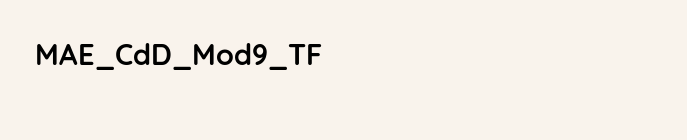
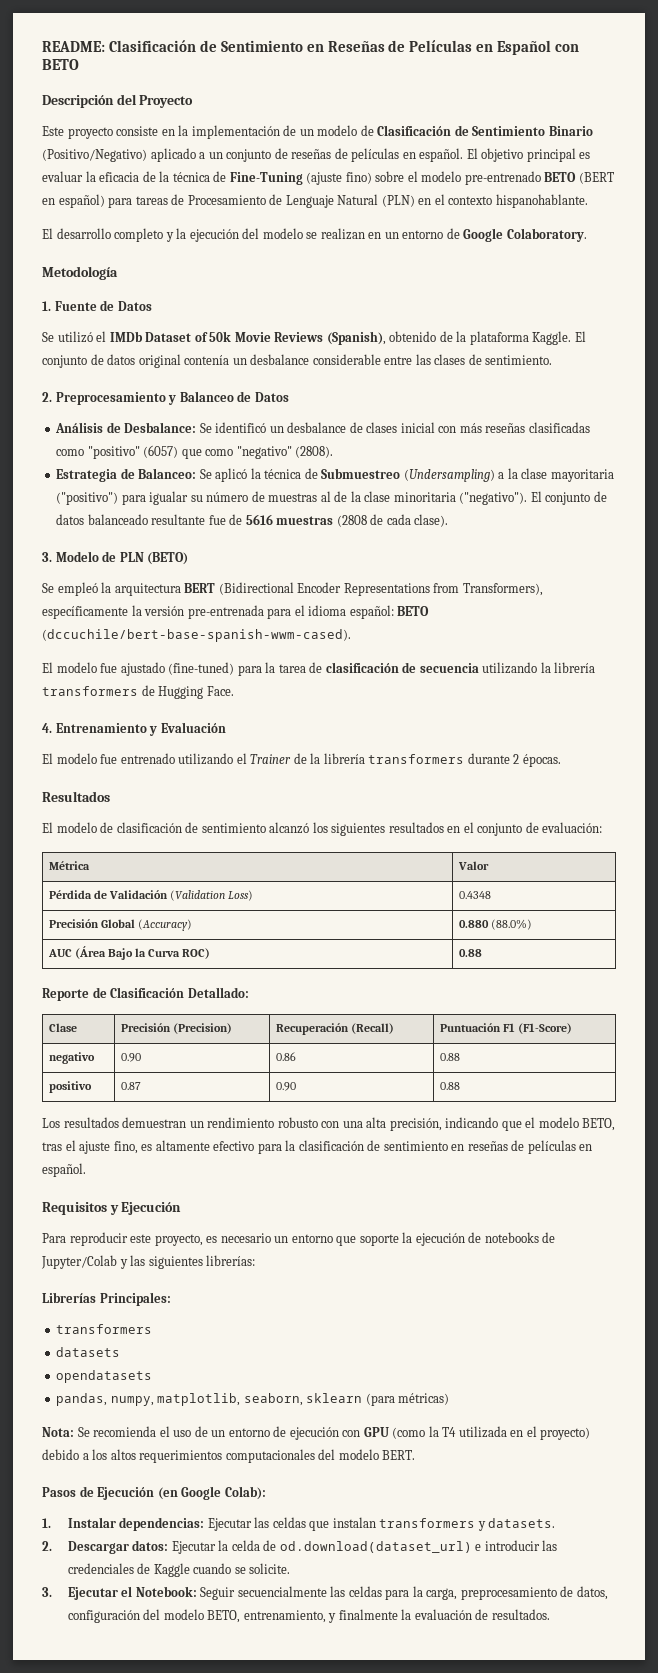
[35,43,322,70] MAE_CdD_Mod9_TF -> [42,40,580,55] [42,59,79,70] [42,94,194,108] [42,125,593,139] [42,148,591,162] [42,171,614,185] [42,194,588,208] [42,228,587,242] [42,266,118,280] [42,300,152,311] [42,331,586,345] [42,354,553,368] [42,391,289,405] [55,422,590,433] [56,445,334,459] [56,468,614,482] [56,491,607,505] [56,514,449,527] [42,551,189,565] [42,582,543,596] [42,605,430,619] [42,629,351,642] [42,662,596,676] [42,685,234,699] [42,722,226,736] [42,753,561,767] [42,791,110,802] [42,822,603,836] [48,861,90,870] [457,861,489,870] [48,890,254,901] [458,891,491,899] [48,919,192,931] [458,919,532,930] [47,946,211,960] [458,949,482,957] [42,987,249,1001] [48,1023,77,1032] [120,1023,232,1034] [275,1023,394,1035] [439,1023,572,1034] [48,1052,95,1064] [120,1053,141,1062] [275,1052,296,1061] [439,1053,460,1061] [48,1081,92,1093] [120,1082,141,1090] [275,1082,296,1091] [439,1082,460,1090] [42,1117,616,1131] [42,1140,593,1154] [42,1163,86,1177] [42,1202,182,1215] [42,1232,556,1246] [41,1255,256,1269] [42,1292,171,1306] [56,1324,153,1334] [56,1347,121,1357] [56,1370,153,1383] [56,1393,450,1406] [42,1426,591,1440] [42,1449,416,1463] [42,1486,266,1500] [42,1517,556,1531] [42,1540,558,1554] [67,1563,291,1577] [42,1586,608,1600] [67,1609,550,1623] README: Clasificación de Sentimiento en Reseñas de Películas en Español con BETO // Descripción del Proyecto // Este proyecto consiste en la implementación de un modelo de Clasificación de Sentimiento Binario (Positivo/Negativo) aplicado a un conjunto de reseñas de películas en español. El objetivo principal es evaluar la eficacia de la técnica de Fine-Tuning (ajuste fino) sobre el modelo pre-entrenado BETO (BERT en español) para tareas de Procesamiento de Lenguaje Natural (PLN) en el contexto hispanohablante. // El desarrollo completo y la ejecución del modelo se realizan en un entorno de Google Colaboratory. // Metodología // 1. Fuente de Datos // Se utilizó el IMDb Dataset of 50k Movie Reviews (Spanish), obtenido de la plataforma Kaggle. El conjunto de datos original contenía un desbalance considerable entre las clases de sentimiento. // 2. Preprocesamiento y Balanceo de Datos // Análisis de Desbalance: Se identificó un desbalance de clases inicial con más reseñas clasificadas como "positivo" (6057) que como "negativo" (2808). // Estrategia de Balanceo: Se aplicó la técnica de Submuestreo (Undersampling) a la clase mayoritaria ("positivo") para igualar su número de muestras al de la clase minoritaria ("negativo"). El conjunto de datos balanceado resultante fue de 5616 muestras (2808 de cada clase). // 3. Modelo de PLN (BETO) // Se empleó la arquitectura BERT (Bidirectional Encoder Representations from Transformers), específicamente la versión pre-entrenada para el idioma español: BETO (dccuchile/bert-base-spanish-wwm-cased). // El modelo fue ajustado (fine-tuned) para la tarea de clasificación de secuencia utilizando la librería transformers de Hugging Face. // 4. Entrenamiento y Evaluación // El modelo fue entrenado utilizando el Trainer de la librería transformers durante 2 épocas. // Resultados // El modelo de clasificación de sentimiento alcanzó los siguientes resultados en el conjunto de evaluación: // Métrica | Valor // Pérdida de Validación (Validation Loss) | 0.4348 // Precisión Global (Accuracy) | 0.880 (88.0%) // AUC (Área Bajo la Curva ROC) | 0.88 // Reporte de Clasificación Detallado: // Clase | Precisión (Precision) | Recuperación (Recall) | Puntuación F1 (F1-Score) // negativo | 0.90 | 0.86 | 0.88 // positivo | 0.87 | 0.90 | 0.88 // Los resultados demuestran un rendimiento robusto con una alta precisión, indicando que el modelo BETO, tras el ajuste fino, es altamente efectivo para la clasificación de sentimiento en reseñas de películas en español. // Requisitos y Ejecución // Para reproducir este proyecto, es necesario un entorno que soporte la ejecución de notebooks de Jupyter/Colab y las siguientes librerías: // Librerías Principales: // transformers // datasets // opendatasets // pandas, numpy, matplotlib, seaborn, sklearn (para métricas) // Nota: Se recomienda el uso de un entorno de ejecución con GPU (como la T4 utilizada en el proyecto) debido a los altos requerimientos computacionales del modelo BERT. // Pasos de Ejecución (en Google Colab): // 1. Instalar dependencias: Ejecutar las celdas que instalan transformers y datasets. // 2. Descargar datos: Ejecutar la celda de od.download(dataset_url) e introducir las credenciales de Kaggle cuando se solicite. // 3. Ejecutar el Notebook: Seguir secuencialmente las celdas para la carga, preprocesamiento de datos, configuración del modelo BETO, entrenamiento, y finalmente la evaluación de resultados.

